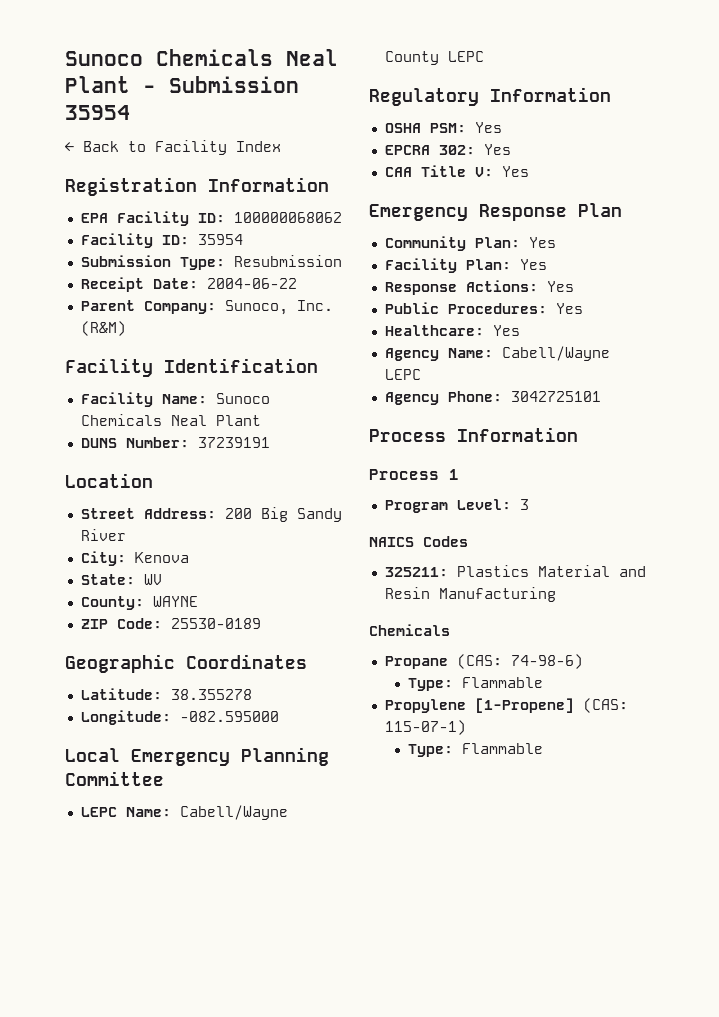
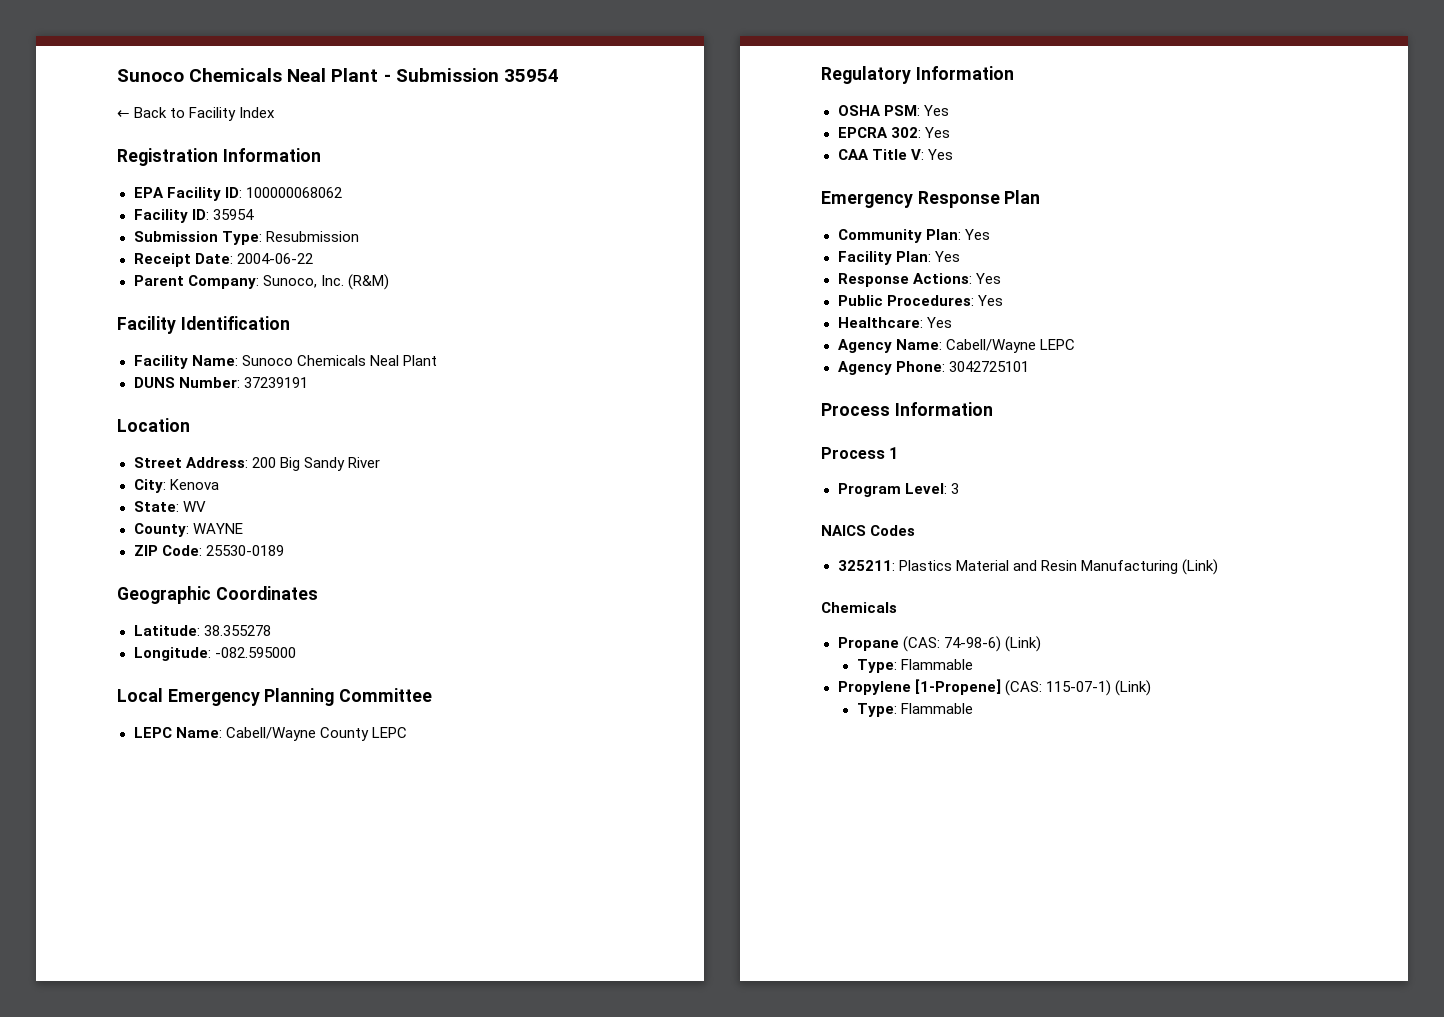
(556, 594) none -> [1181,559,1218,575] (Link)
(583, 661) none -> [1004,636,1041,652] (Link)
(466, 727) none -> [1114,680,1151,696] (Link)

